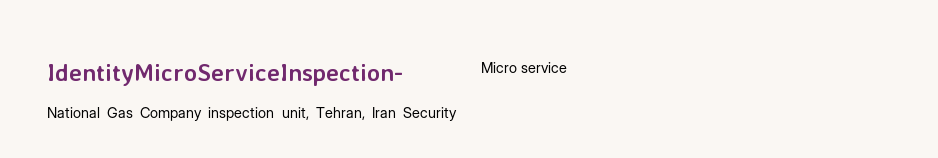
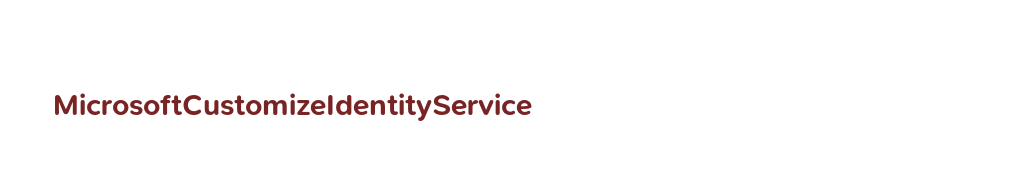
[47,64,403,86] [47,107,458,121] [481,62,567,73] IdentityMicroServiceInspection- // National Gas Company inspection unit, Tehran, Iran Security Micro service -> [53,93,532,121] MicrosoftCustomizeIdentityService

